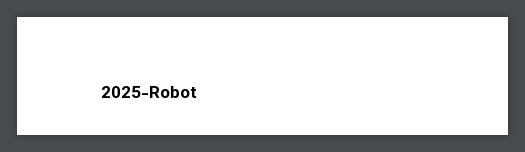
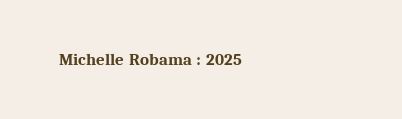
[101,86,197,98] 2025-Robot -> [59,53,242,65] Michelle Robama : 2025

